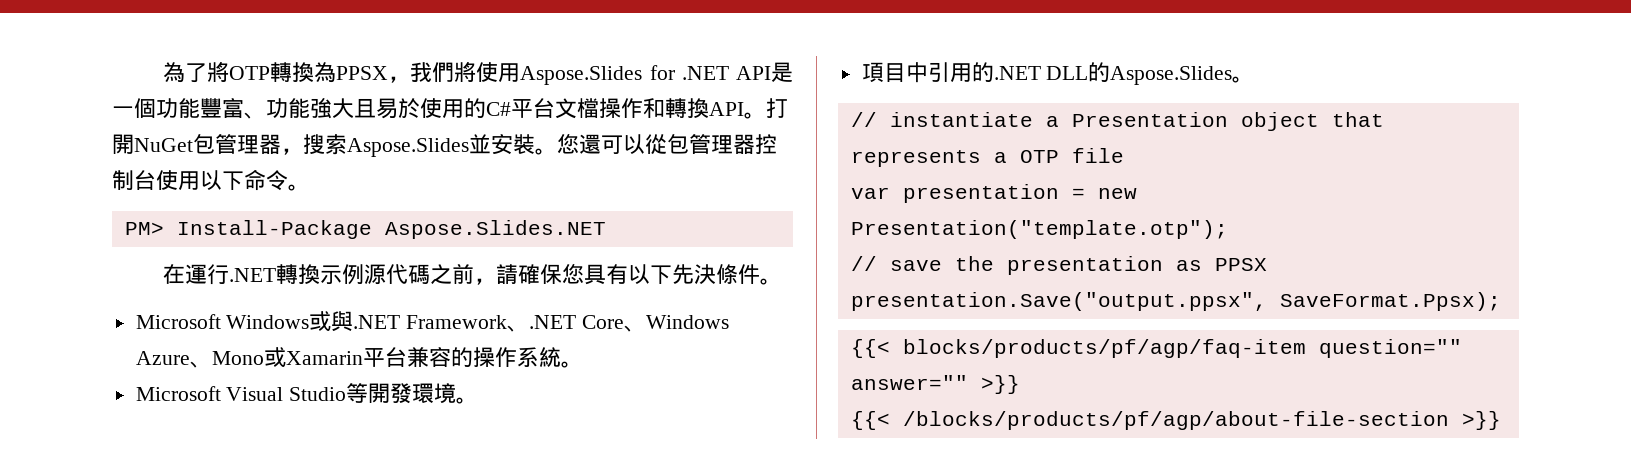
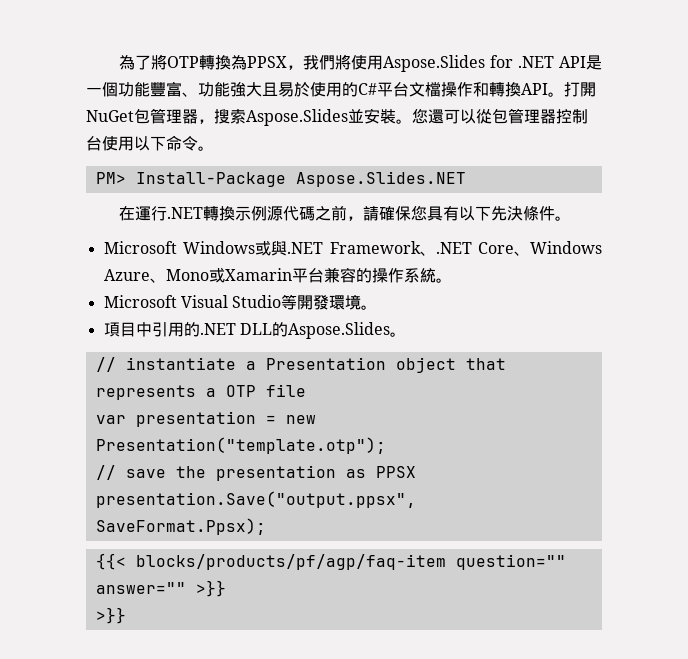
[850,411,1449,430] {{< /blocks/products/pf/agp/about-file-section -> (226, 588) none

